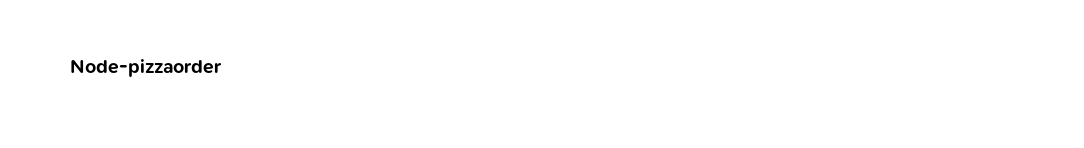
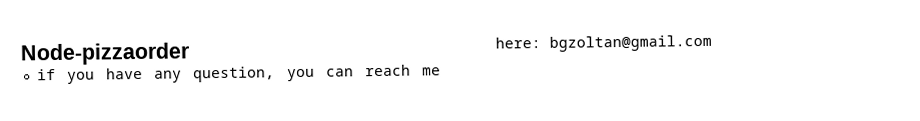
(222, 68) none -> [36,64,442,84] [494,34,712,52] // if you have any question, you can reach me here: bgzoltan@gmail.com

